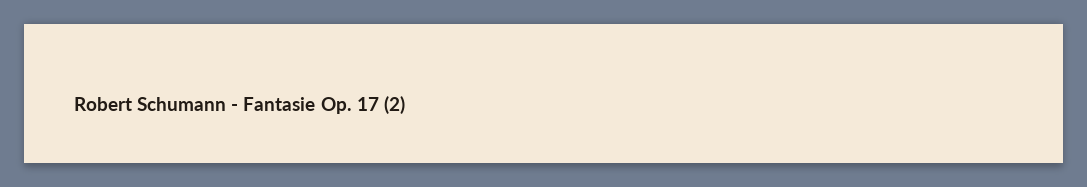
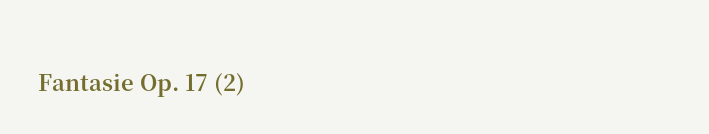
[74,97,239,111] Robert Schumann - -> (38, 82) none

